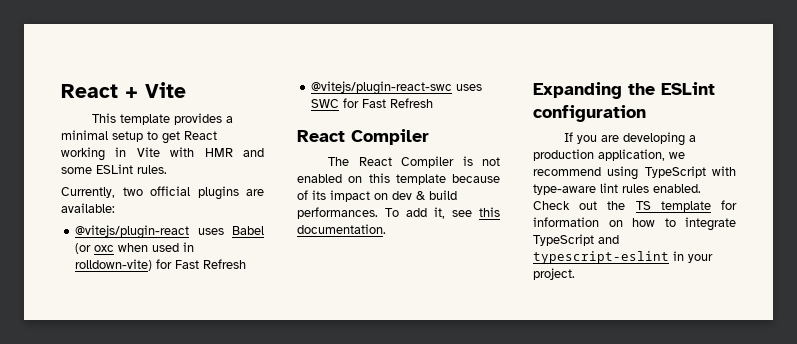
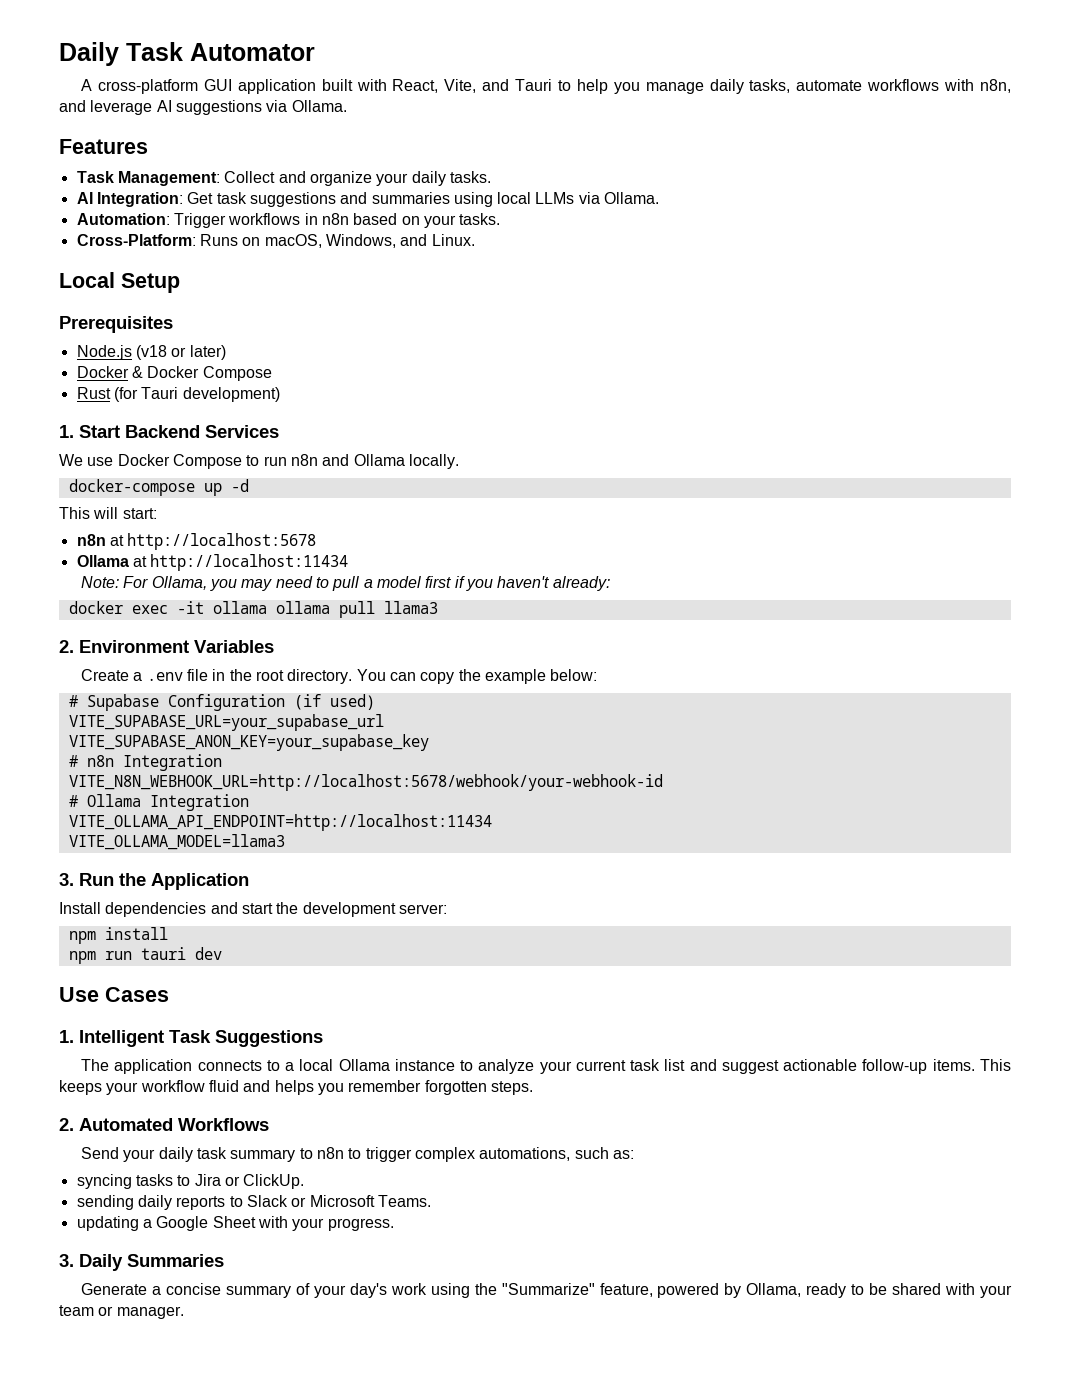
[61,82,186,98] [92,113,234,125] [61,130,217,144] [61,147,264,161] [61,164,167,174] [61,186,264,200] [61,203,115,213] [75,225,264,239] [75,242,195,254] [75,259,247,271] [311,81,483,95] [311,98,434,108] [297,129,429,145] [328,156,500,168] [297,173,500,185] [297,190,457,202] [297,207,500,219] [297,224,386,234] [533,82,715,99] [533,105,646,122] [564,132,697,146] [533,149,685,161] [533,166,736,180] [533,183,701,195] [533,200,737,212] [533,217,736,231] [533,234,619,246] [533,251,713,264] [533,268,575,280] React + Vite // This template provides a minimal setup to get React working in Vite with HMR and some ESLint rules. // Currently, two official plugins are available: // @vitejs/plugin-react uses Babel (or oxc when used in rolldown-vite) for Fast Refresh // @vitejs/plugin-react-swc uses SWC for Fast Refresh // React Compiler // The React Compiler is not enabled on this template because of its impact on dev & build performances. To add it, see this documentation. // Expanding the ESLint configuration // If you are developing a production application, we recommend using TypeScript with type-aware lint rules enabled. Check out the TS template for information on how to integrate TypeScript and typescript-eslint in your project. -> [59,42,315,66] [81,79,1012,94] [59,100,347,115] [59,139,148,154] [76,171,491,186] [76,192,660,207] [76,213,501,228] [76,234,475,248] [59,272,180,293] [59,316,173,333] [76,345,226,360] [76,366,272,381] [76,387,280,402] [59,425,279,438] [59,454,459,469] [68,479,249,496] [59,507,157,519] [76,533,317,550] [76,554,349,571] [81,576,610,591] [68,601,438,618] [59,640,274,653] [81,669,598,684] [68,694,375,711] [68,714,384,731] [68,734,429,751] [68,754,222,771] [68,774,663,791] [68,794,249,811] [68,814,492,831] [68,834,285,850] [59,873,249,890] [59,902,447,917] [68,927,168,944] [68,947,222,964] [59,987,169,1002] [59,1030,323,1047] [81,1059,1012,1074] [59,1080,533,1095] [59,1118,269,1131] [81,1147,634,1162] [76,1174,305,1189] [76,1195,431,1210] [76,1216,394,1231] [59,1254,224,1271] [81,1283,1012,1298] [59,1305,184,1319] Daily Task Automator // A cross-platform GUI application built with React, Vite, and Tauri to help you manage daily tasks, automate workflows with n8n, and leverage AI suggestions via Ollama. // Features // Task Management: Collect and organize your daily tasks. // AI Integration: Get task suggestions and summaries using local LLMs via Ollama. // Automation: Trigger workflows in n8n based on your tasks. // Cross-Platform: Runs on macOS, Windows, and Linux. // Local Setup // Prerequisites // Node.js (v18 or later) // Docker & Docker Compose // Rust (for Tauri development) // 1. Start Backend Services // We use Docker Compose to run n8n and Ollama locally. // docker-compose up -d // This will start: // n8n at http://localhost:5678 // Ollama at http://localhost:11434 // Note: For Ollama, you may need to pull a model first if you haven't already: // docker exec -it ollama ollama pull llama3 // 2. Environment Variables // Create a .env file in the root directory. You can copy the example below: // # Supabase Configuration (if used) // VITE_SUPABASE_URL=your_supabase_url // VITE_SUPABASE_ANON_KEY=your_supabase_key // # n8n Integration // VITE_N8N_WEBHOOK_URL=http://localhost:5678/webhook/your-webhook-id // # Ollama Integration // VITE_OLLAMA_API_ENDPOINT=http://localhost:11434 // VITE_OLLAMA_MODEL=llama3 // 3. Run the Application // Install dependencies and start the development server: // npm install // npm run tauri dev // Use Cases // 1. Intelligent Task Suggestions // The application connects to a local Ollama instance to analyze your current task list and suggest actionable follow-up items. This keeps your workflow fluid and helps you remember forgotten steps. // 2. Automated Workflows // Send your daily task summary to n8n to trigger complex automations, such as: // syncing tasks to Jira or ClickUp. // sending daily reports to Slack or Microsoft Teams. // updating a Google Sheet with your progress. // 3. Daily Summaries // Generate a concise summary of your day's work using the "Summarize" feature, powered by Ollama, ready to be shared with your team or manager.

